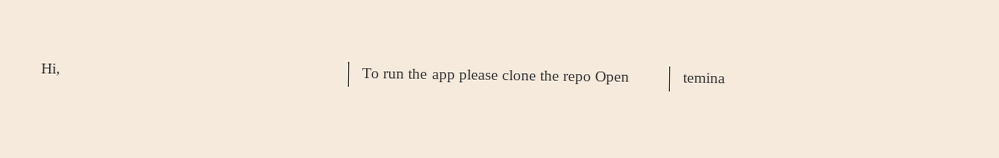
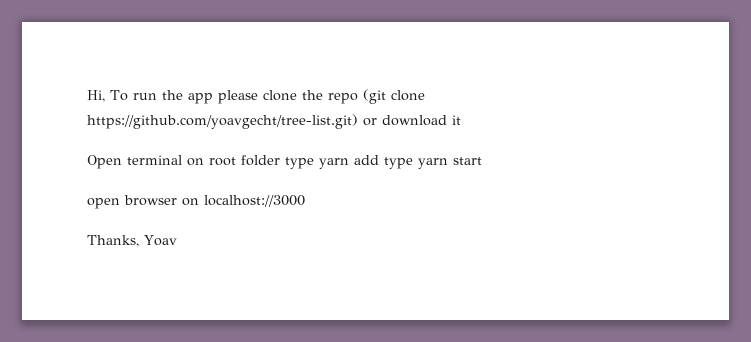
(61, 69) // -> (105, 96) none
[594,71,726,85] Open temina -> [362,89,425,104] [87,114,461,129] [87,155,482,169] [87,195,305,209] [87,235,177,247] (git clone https://github.com/yoavgecht/tree-list.git) or download it // Open terminal on root folder type yarn add type yarn start // open browser on localhost://3000 // Thanks, Yoav

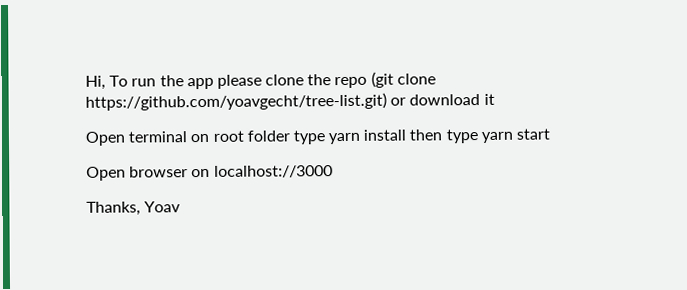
[354,155,379,165] add -> [363,129,443,141] install then
[87,198,120,209] open -> [86,166,126,181] Open

